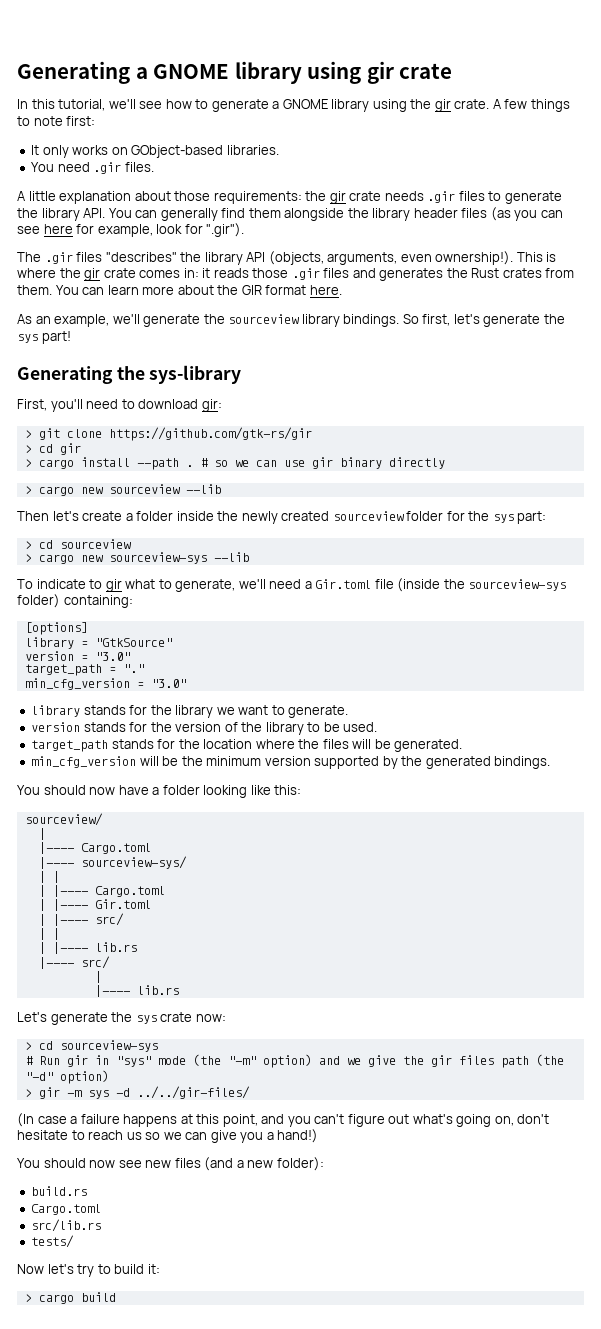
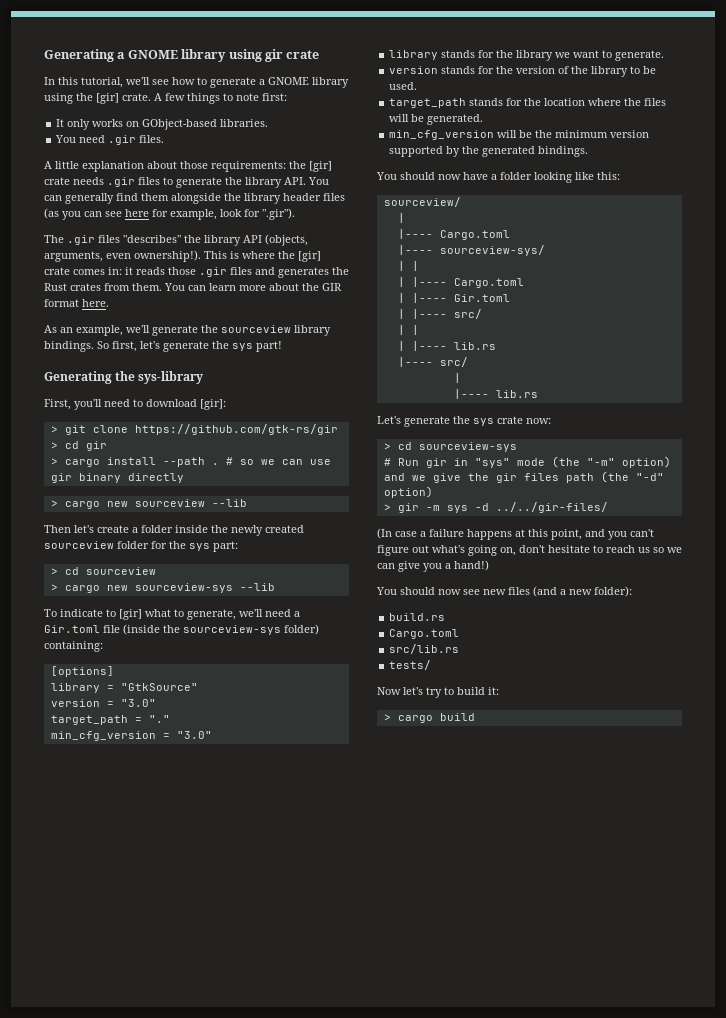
[434,99,451,112] gir -> [96,93,119,104] [gir]
[329,191,346,204] gir -> [309,161,332,172] [gir]
[84,268,101,281] gir -> [298,251,321,262] [gir]
[201,399,222,412] gir: -> [200,399,226,410] [gir]:
[105,579,122,592] gir -> [119,609,142,620] [gir]

